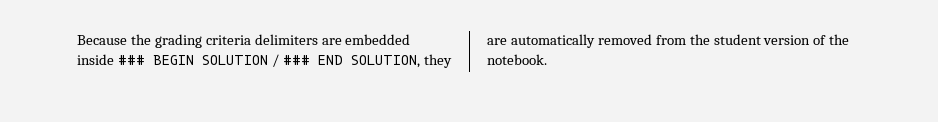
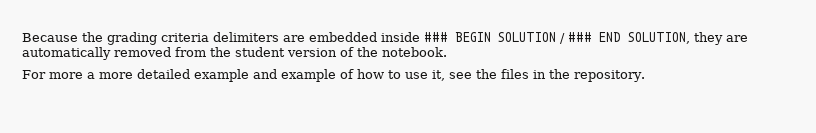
(547, 59) none -> [22,69,645,82] // For more a more detailed example and example of how to use it, see the files in the repository.

